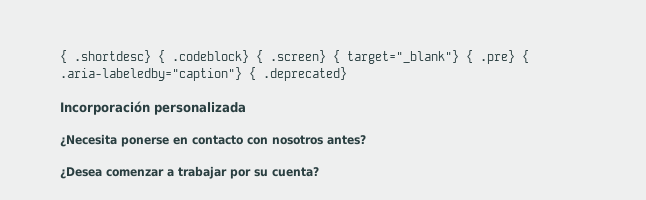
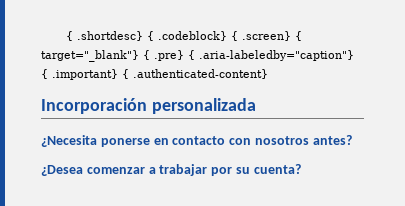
[263,67,347,81] .deprecated} -> [52,69,268,80] .important} { .authenticated-content}

